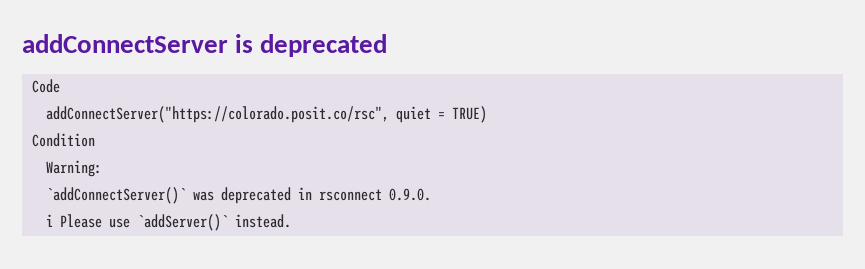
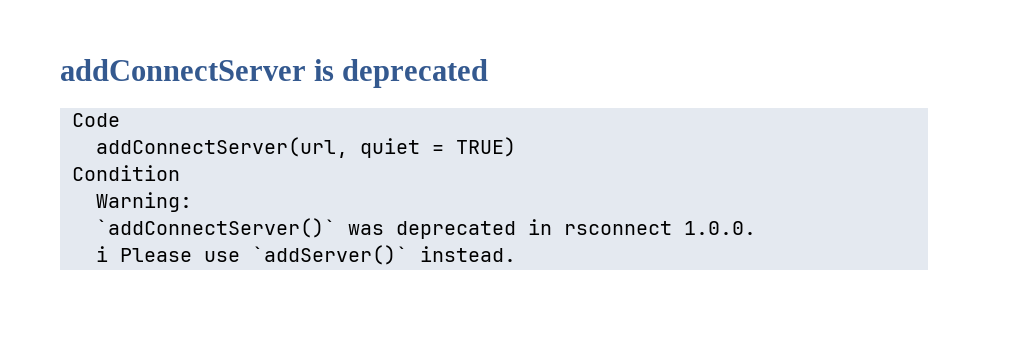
[46,106,390,123] addConnectServer("https://colorado.posit.co/rsc", -> [96,137,349,158] addConnectServer(url,
[389,188,432,201] 0.9.0. -> [684,221,757,235] 1.0.0.

